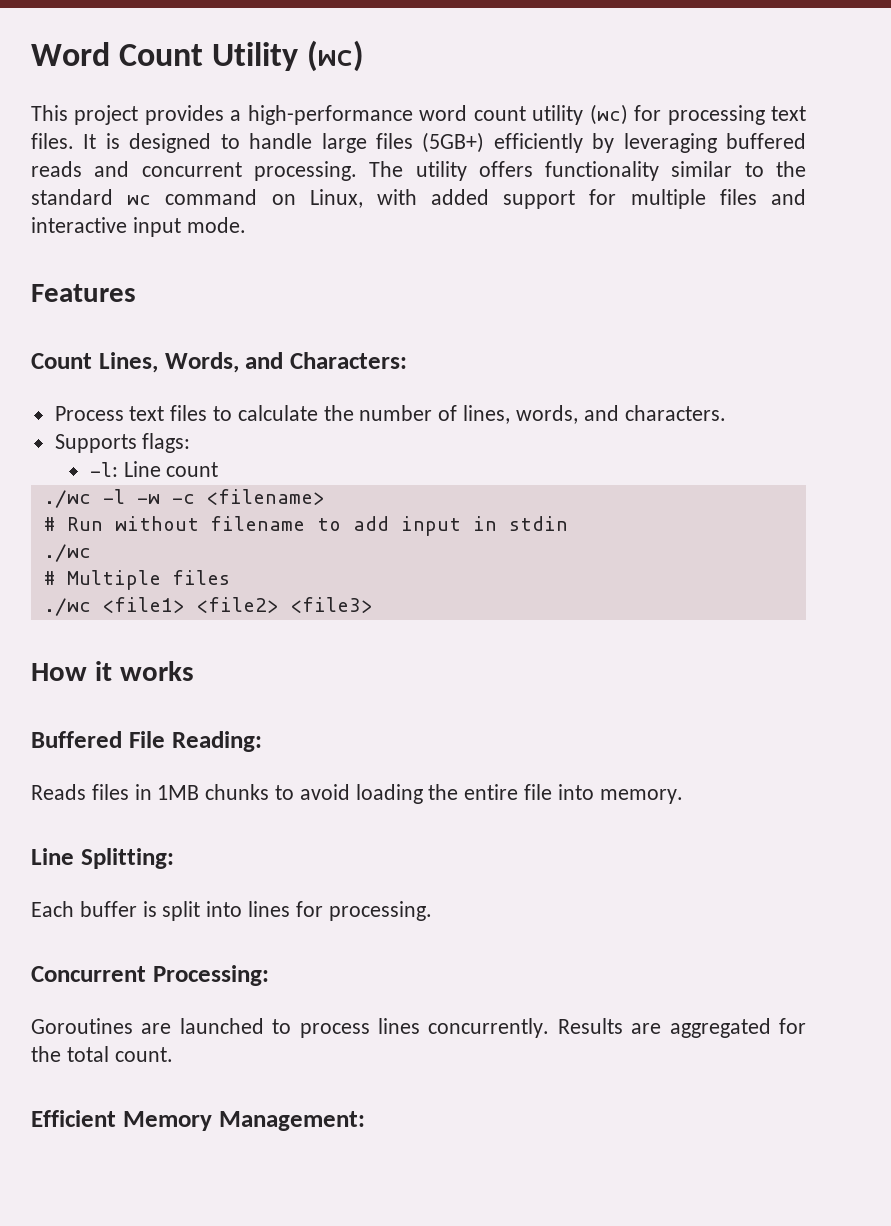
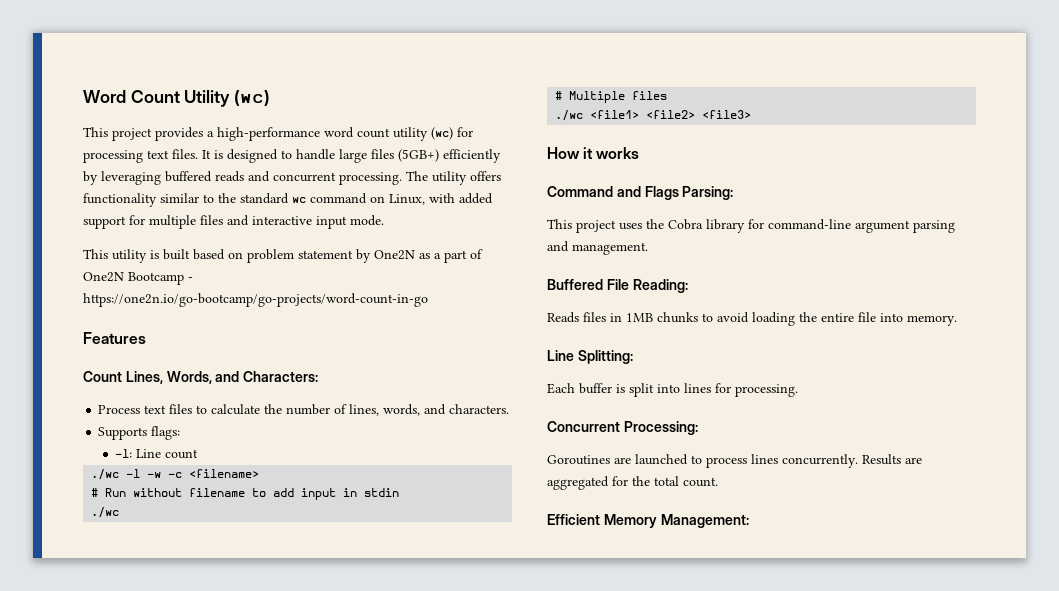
(246, 225) none -> [83,249,483,263] [83,272,193,285] [83,293,428,307] // This utility is built based on problem statement by One2N as a part of One2N Bootcamp - https://one2n.io/go-bootcamp/go-projects/word-count-in-go
(194, 671) none -> [547,186,734,200] [547,219,955,233] [547,241,648,255] // Command and Flags Parsing: // This project uses the Cobra library for command-line argument parsing and management.

